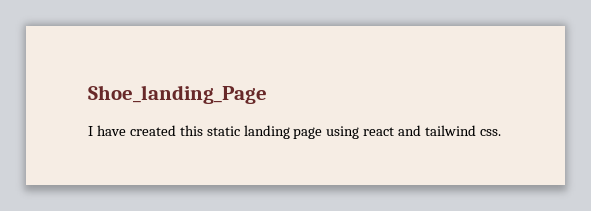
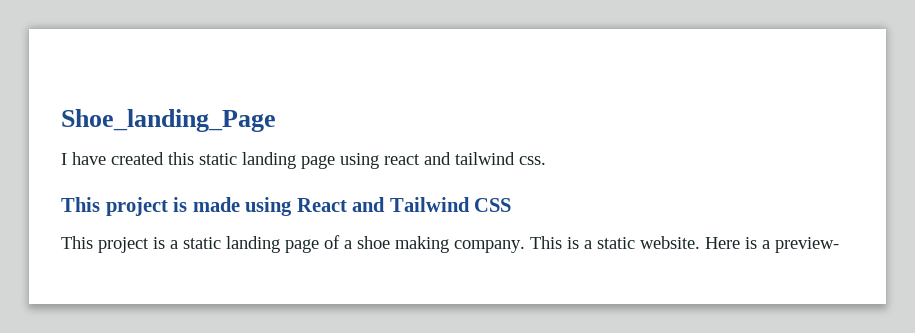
(502, 132) none -> [61,197,512,216] [61,235,839,253] // This project is made using React and Tailwind CSS // This project is a static landing page of a shoe making company. This is a static website. Here is a preview-

